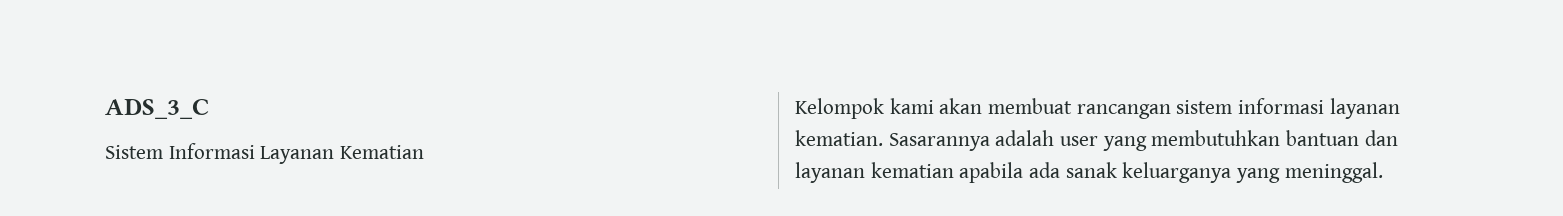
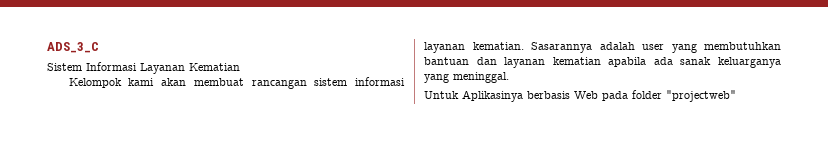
(1383, 172) none -> [424,90,736,102] // Untuk Aplikasinya berbasis Web pada folder "projectweb"

